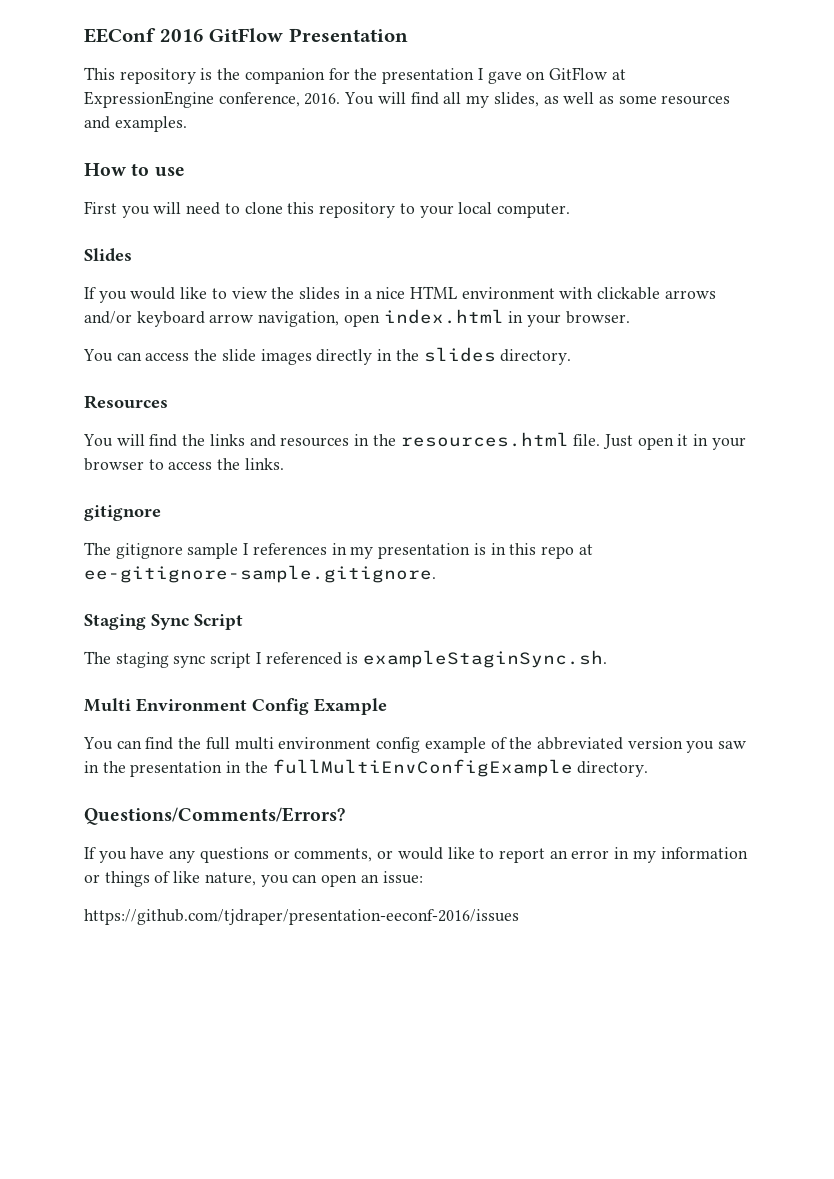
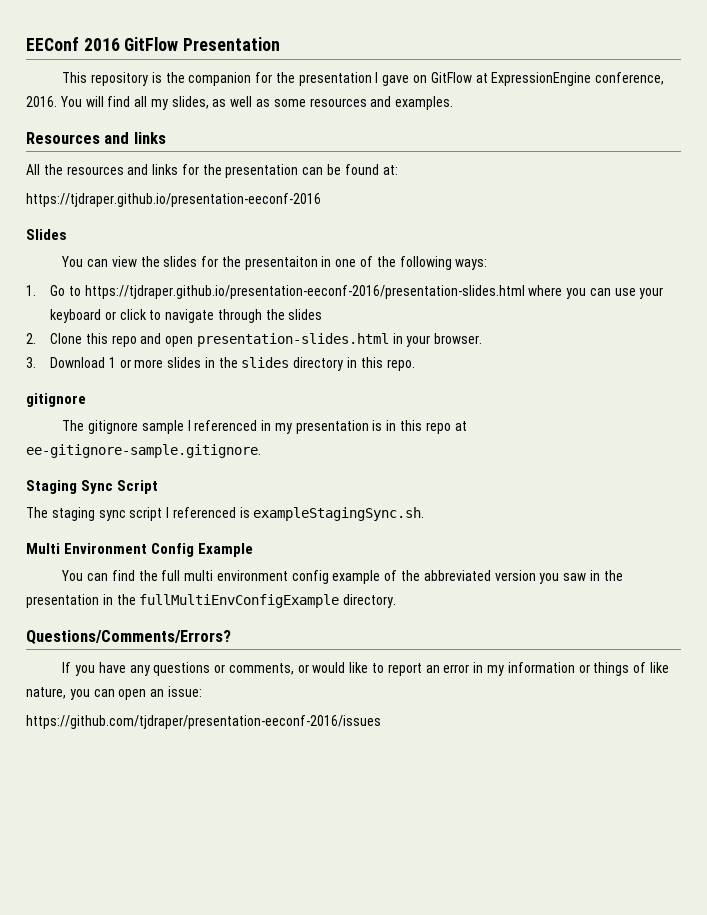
[84,163,185,177] [84,201,570,218] [84,248,132,262] [84,286,716,303] [84,309,630,327] [83,347,572,365] [84,395,168,409] [83,432,746,450] [84,458,284,471] How to use // First you will need to clone this repository to your local computer. // Slides // If you would like to view the slides in a nice HTML environment with clickable arrows and/or keyboard arrow navigation, open index.html in your browser. // You can access the slide images directly in the slides directory. // Resources // You will find the links and resources in the resources.html file. Just open it in your browser to access the links. -> [26,132,166,144] [26,164,398,178] [26,193,321,207] [26,229,67,240] [61,256,488,270] [26,285,664,299] [49,309,323,323] [26,333,483,347] [26,357,415,371] Resources and links // All the resources and links for the presentation can be found at: // https://tjdraper.github.io/presentation-eeconf-2016 // Slides // You can view the slides for the presentaiton in one of the following ways: // 1. Go to https://tjdraper.github.io/presentation-eeconf-2016/presentation-slides.html where you can use your keyboard or click to navigate through the slides // 2. Clone this repo and open presentation-slides.html in your browser. // 3. Download 1 or more slides in the slides directory in this repo.
[252,543,327,555] references -> [194,420,258,431] referenced
[363,650,608,668] exampleStaginSync.sh. -> [253,507,425,521] exampleStagingSync.sh.

